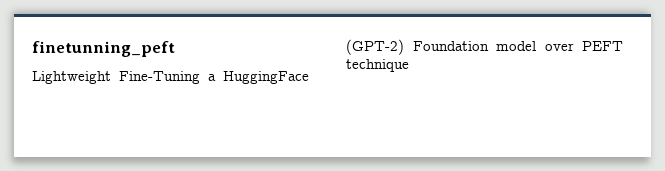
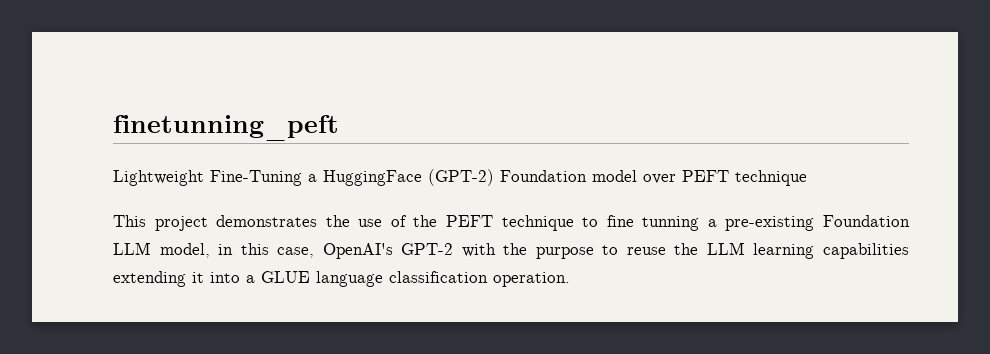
(409, 65) none -> [113,215,910,231] [113,242,909,259] [113,271,570,287] // This project demonstrates the use of the PEFT technique to fine tunning a pre-existing Foundation LLM model, in this case, OpenAI's GPT-2 with the purpose to reuse the LLM learning capabilities extending it into a GLUE language classification operation.

